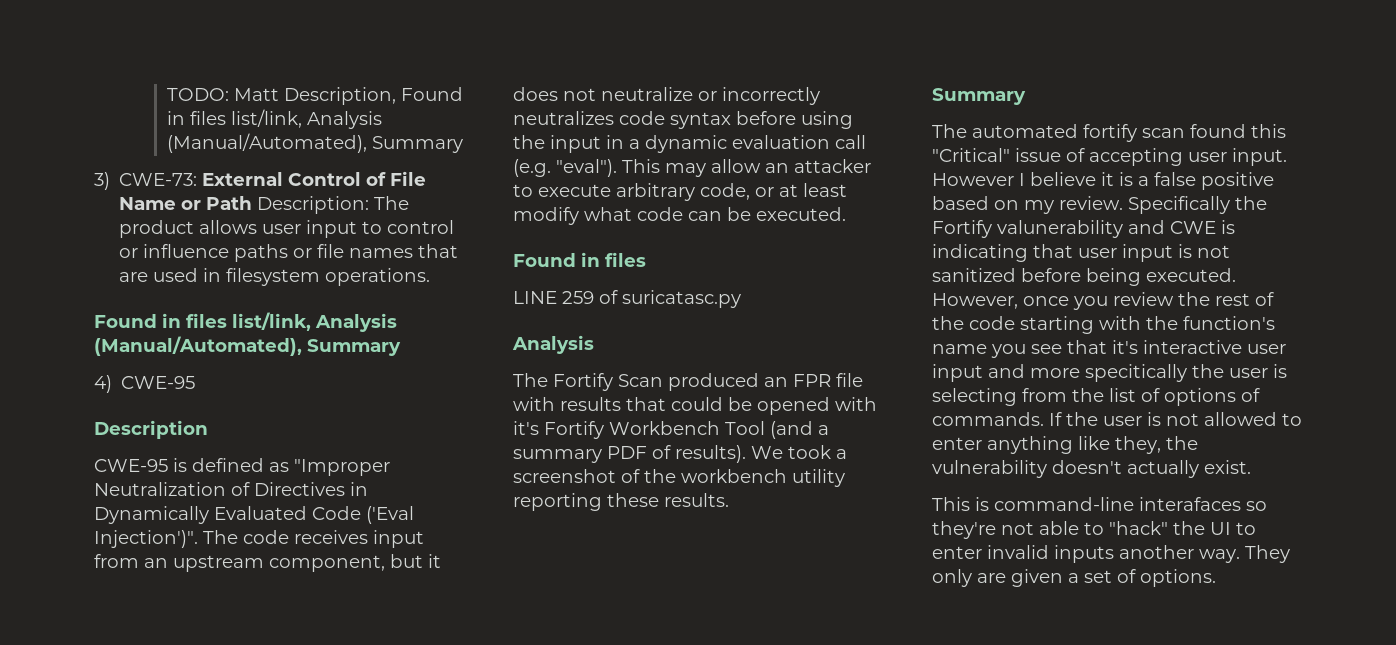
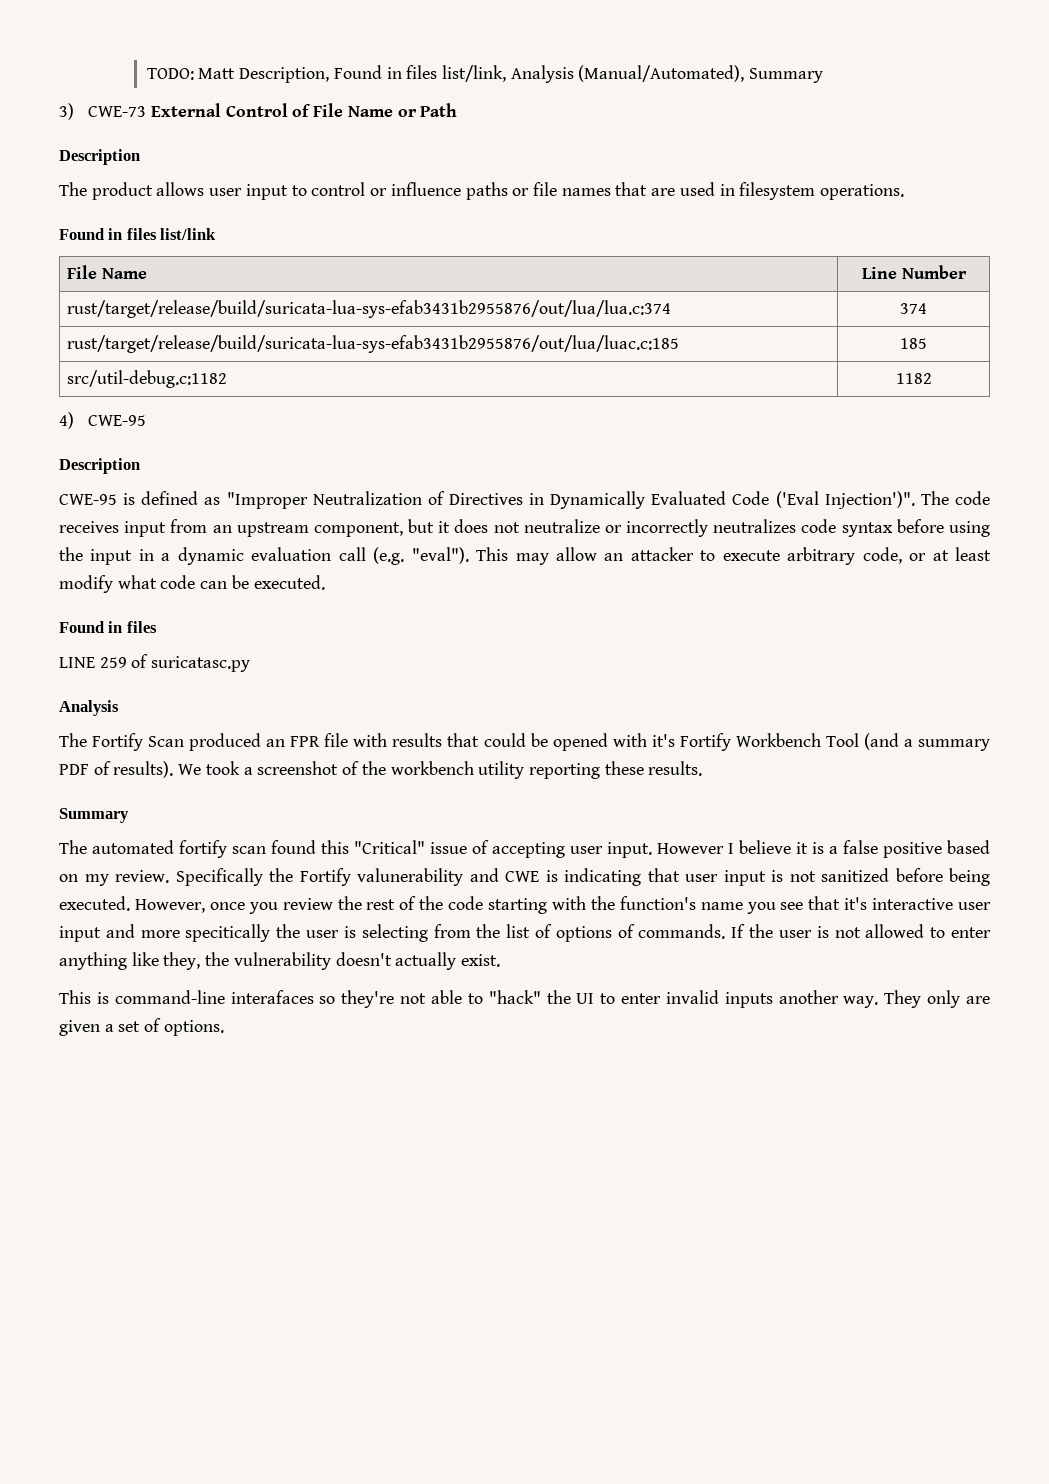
[119,173,198,186] CWE-73: -> [88,106,147,117] CWE-73
[257,196,370,214] Description: -> [59,149,140,165] // Description //
[232,312,397,332] [94,336,401,356] list/link, Analysis (Manual/Automated), Summary -> [160,228,217,240] [67,265,148,279] [861,265,967,279] [67,300,672,318] [900,303,927,314] [67,335,680,353] [900,338,927,349] [67,370,228,388] [895,373,932,384] list/link // File Name | Line Number // rust/target/release/build/suricata-lua-sys-efab3431b2955876/out/lua/lua.c:374 | 374 // rust/target/release/build/suricata-lua-sys-efab3431b2955876/out/lua/luac.c:185 | 185 // src/util-debug.c:1182 | 1182

